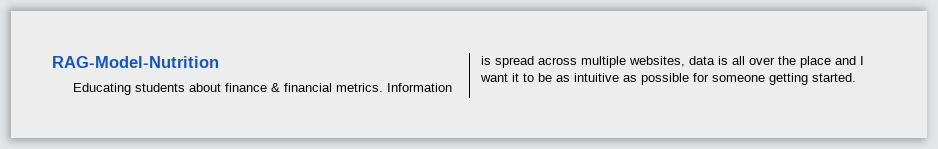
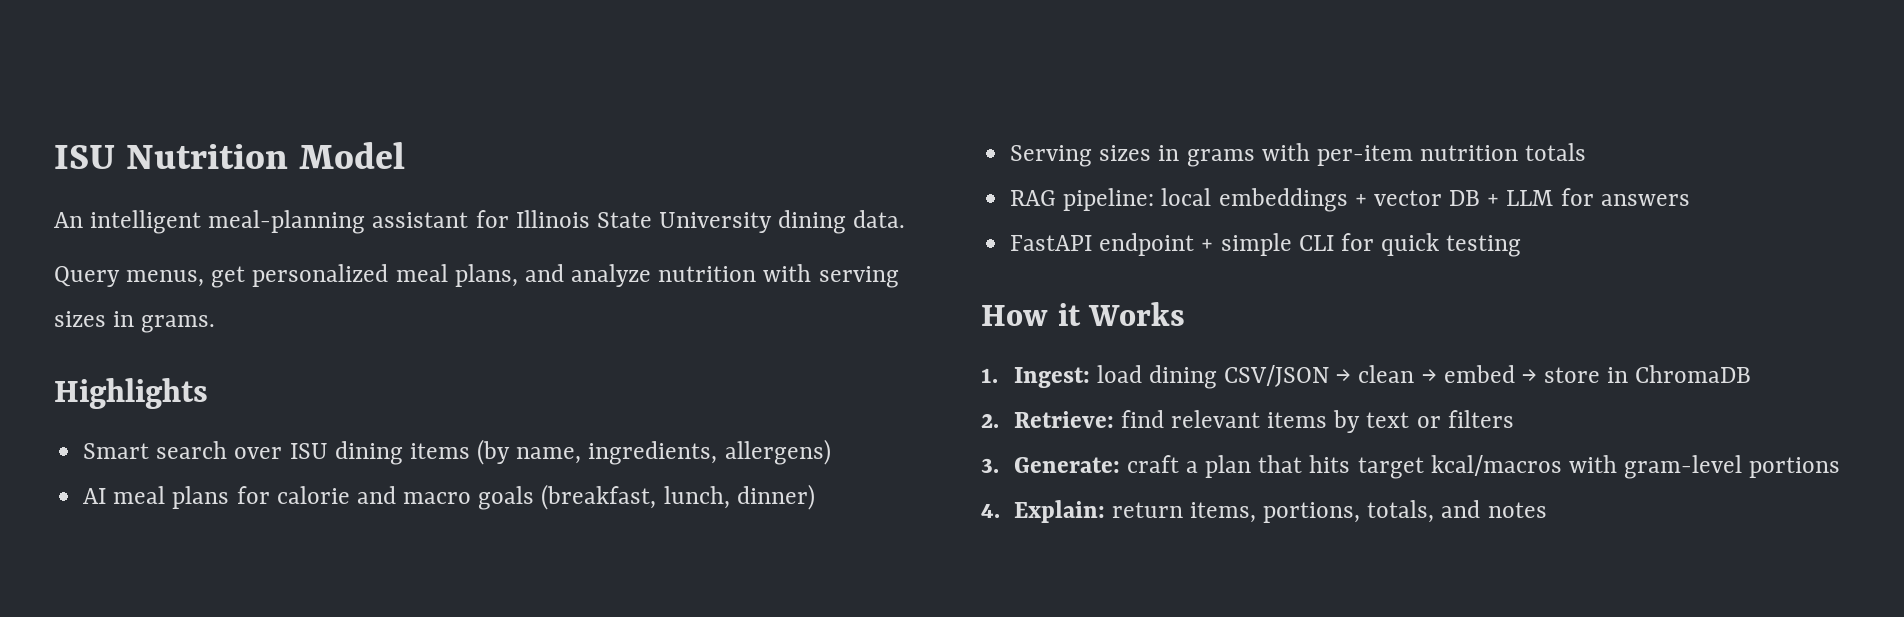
[52,56,219,68] [73,83,453,95] [481,56,864,68] [480,73,856,85] RAG-Model-Nutrition // Educating students about finance & financial metrics. Information is spread across multiple websites, data is all over the place and I want it to be as intuitive as possible for someone getting started. -> [54,142,406,169] [54,210,906,234] [54,264,899,288] [54,311,216,333] [54,378,208,409] [83,439,831,465] [83,484,815,510] [1010,143,1587,167] [1010,188,1690,212] [1010,233,1522,257] [981,302,1186,326] [981,365,1752,389] [981,410,1514,433] [981,455,1841,479] [981,500,1547,523] ISU Nutrition Model // An intelligent meal-planning assistant for Illinois State University dining data. // Query menus, get personalized meal plans, and analyze nutrition with serving sizes in grams. // Highlights // Smart search over ISU dining items (by name, ingredients, allergens) // AI meal plans for calorie and macro goals (breakfast, lunch, dinner) // Serving sizes in grams with per-item nutrition totals // RAG pipeline: local embeddings + vector DB + LLM for answers // FastAPI endpoint + simple CLI for quick testing // How it Works // 1. Ingest: load dining CSV/JSON → clean → embed → store in ChromaDB // 2. Retrieve: find relevant items by text or filters // 3. Generate: craft a plan that hits target kcal/macros with gram-level portions // 4. Explain: return items, portions, totals, and notes

